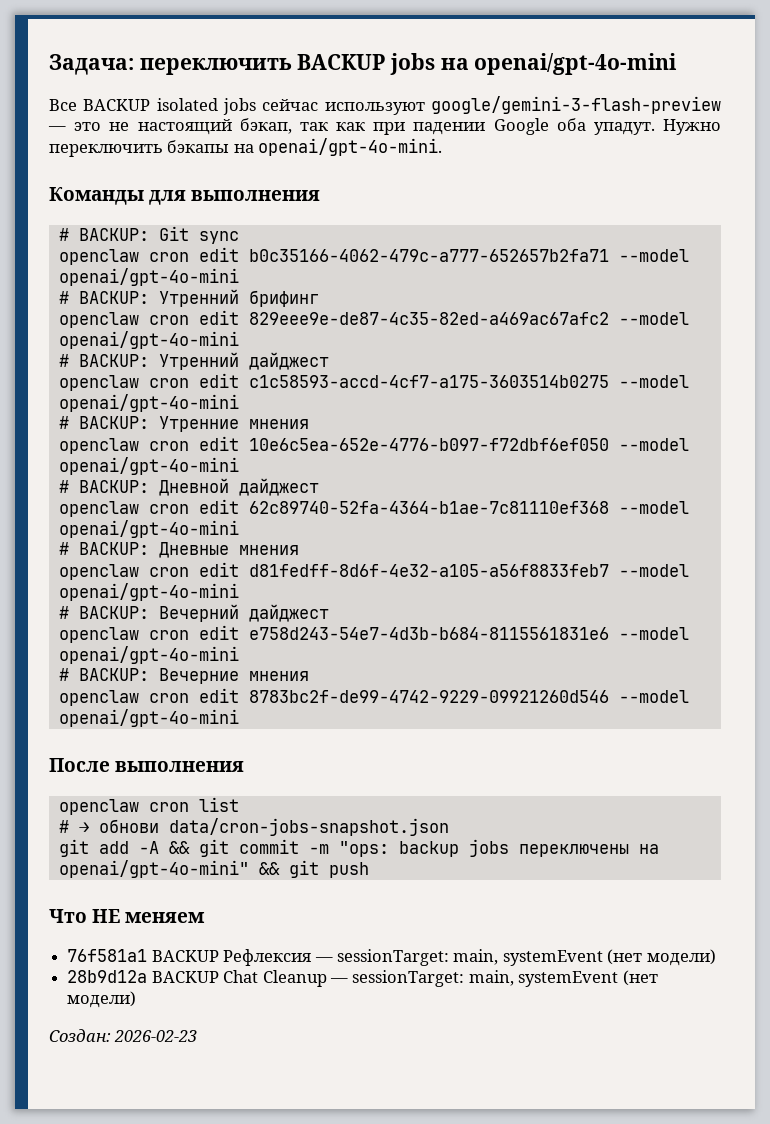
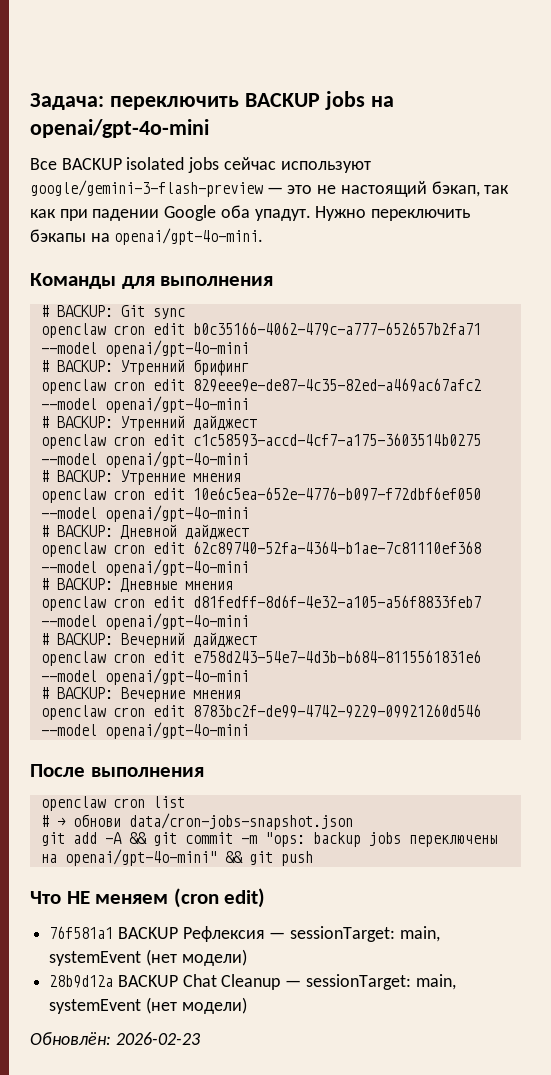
(206, 917) none -> [173,888,266,908] (cron edit)
[49,1029,111,1042] Создан: -> [30,1032,111,1045] Обновлён:

